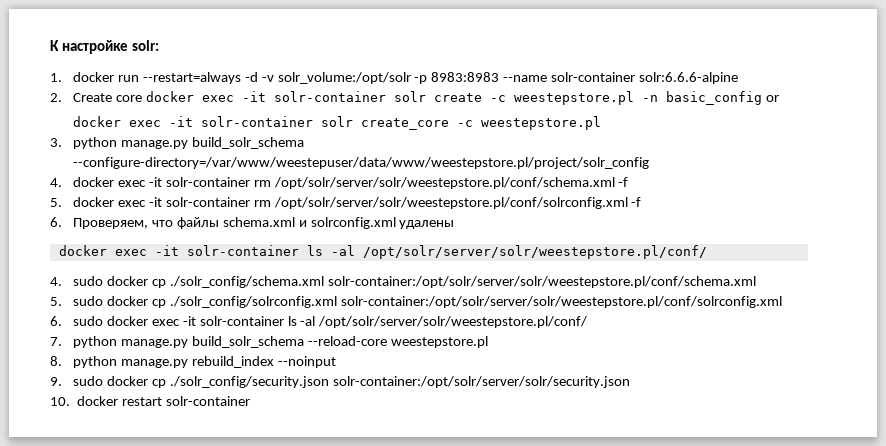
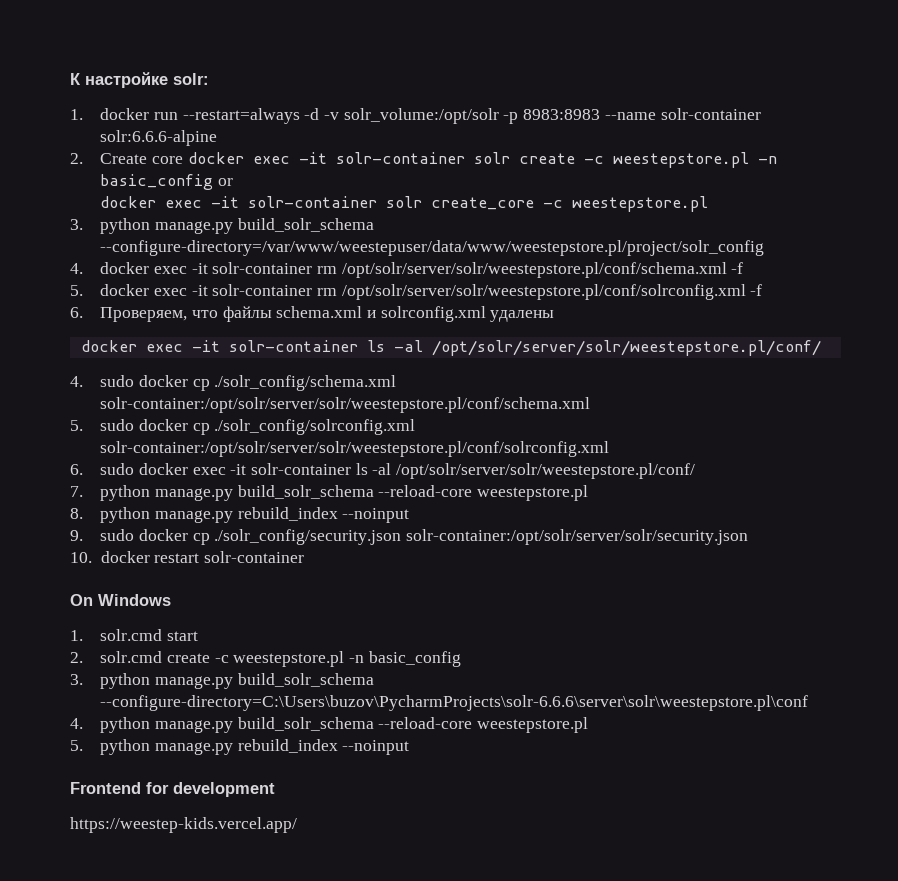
(251, 401) none -> [70,594,171,606] [70,629,198,641] [70,651,461,667] [70,673,374,689] [100,695,809,711] [70,717,589,733] [70,739,410,755] [70,782,275,797] [70,817,297,833] // On Windows // 1. solr.cmd start // 2. solr.cmd create -c weestepstore.pl -n basic_config // 3. python manage.py build_solr_schema --configure-directory=C:\Users\buzov\PycharmProjects\solr-6.6.6\server\solr\weestepstore.pl\conf // 4. python manage.py build_solr_schema --reload-core weestepstore.pl // 5. python manage.py rebuild_index --noinput // Frontend for development // https://weestep-kids.vercel.app/

